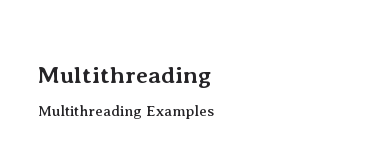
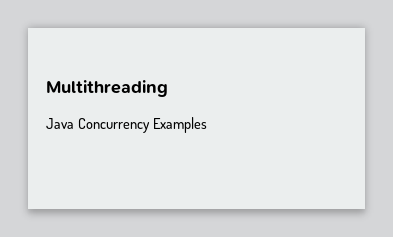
[38,105,142,119] Multithreading -> [46,118,150,133] Java Concurrency

